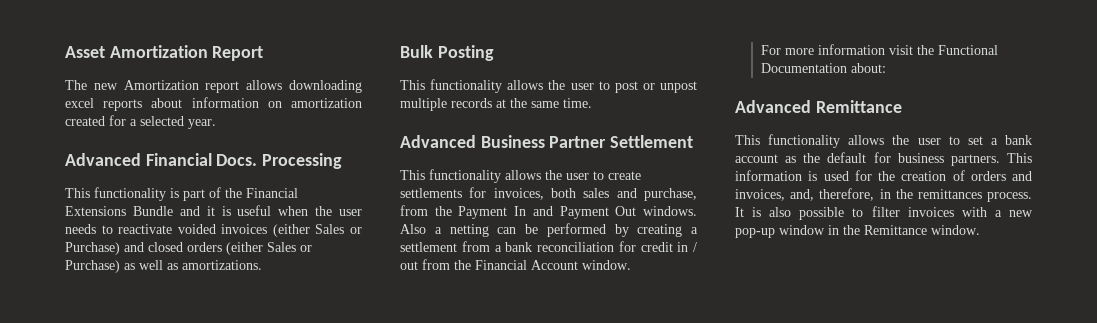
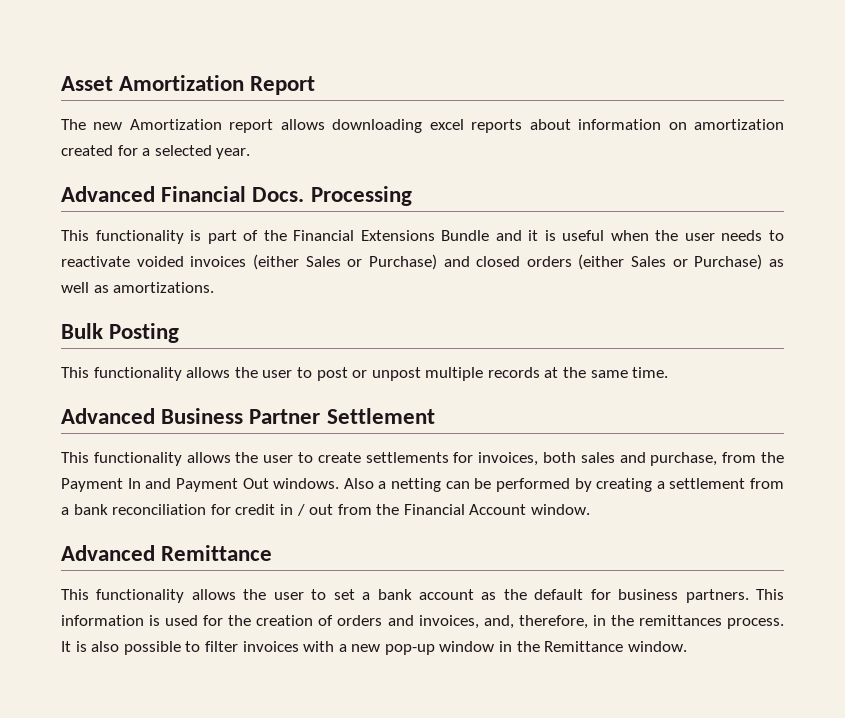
[761,44,999,55] [761,63,887,73] // For more information visit the Functional Documentation about: -> (591, 509) none

